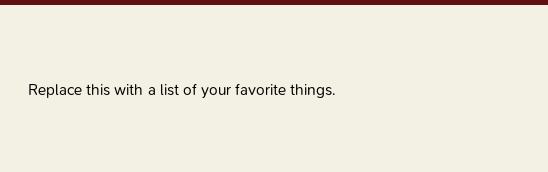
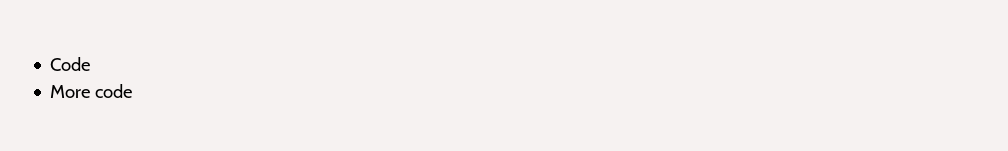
[28,83,337,99] Replace this with a list of your favorite things. -> [50,57,91,71] [50,84,133,98] Code // More code

